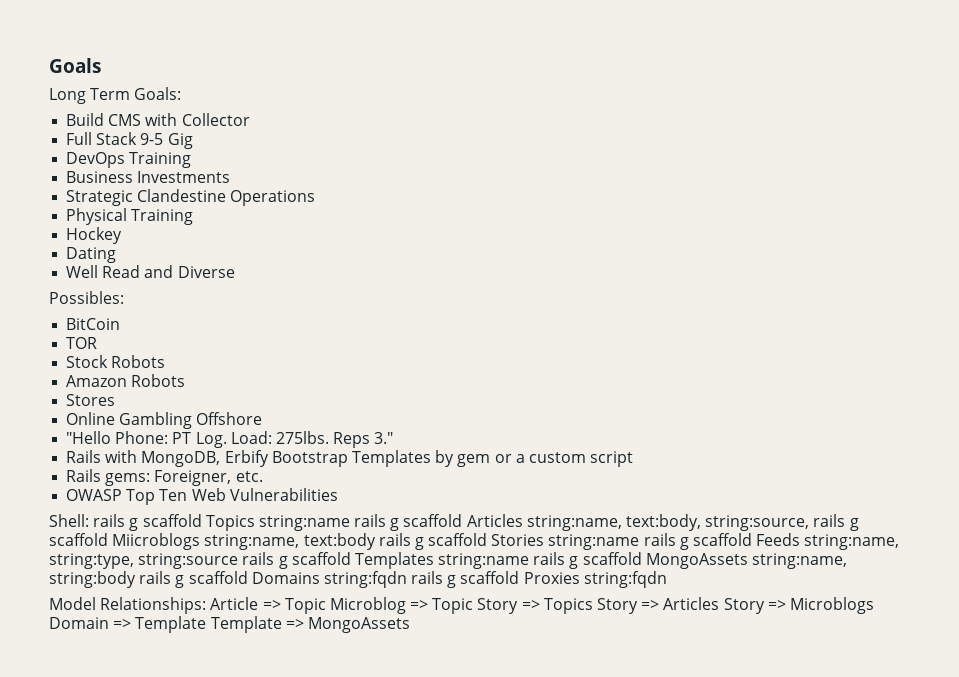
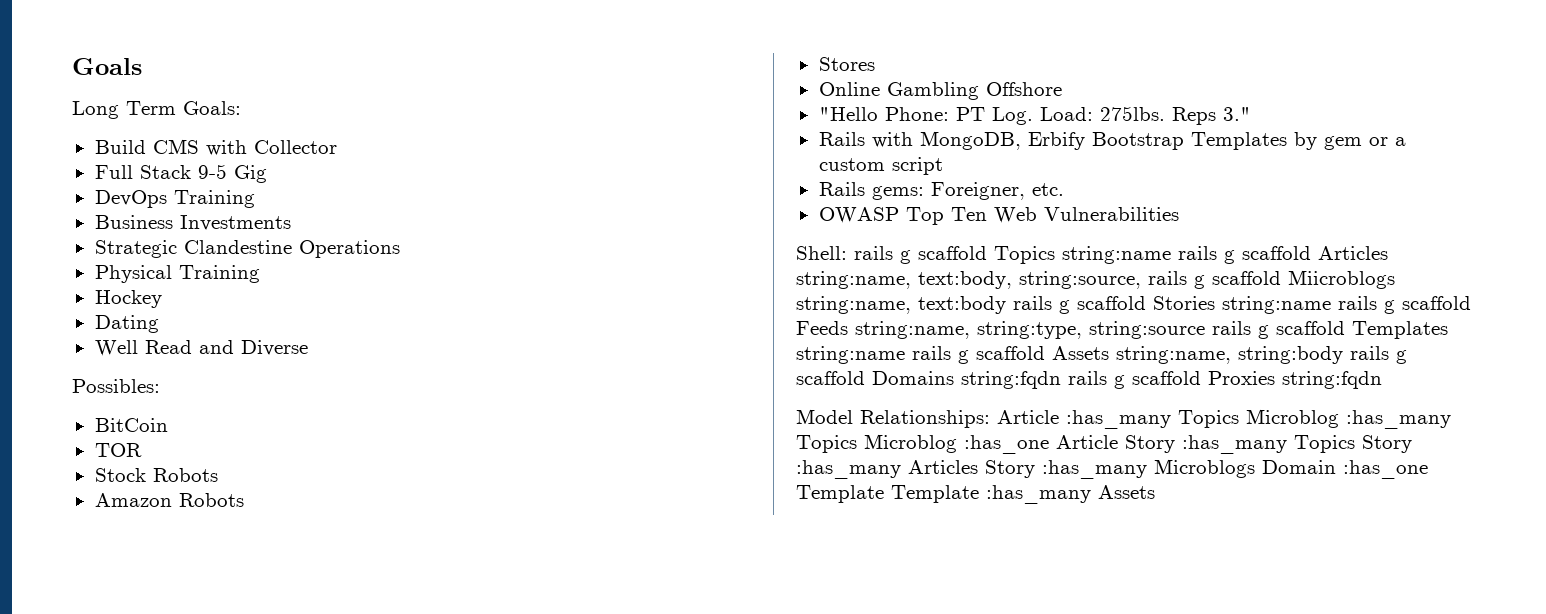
[645,553,748,569] MongoAssets -> [1052,346,1109,360] Assets
[262,597,540,614] => Topic Microblog => Topic Story => -> [1066,409,1451,429] [796,434,1287,454] :has_many Topics Microblog :has_many Topics Microblog :has_one Article Story :has_many
[641,600,660,610] => -> [796,460,901,479] :has_many
[767,600,786,610] => -> [1042,460,1147,479] :has_many
[113,619,132,629] => -> [1343,460,1428,479] :has_one
[285,617,410,633] => MongoAssets -> [986,485,1155,504] :has_many Assets

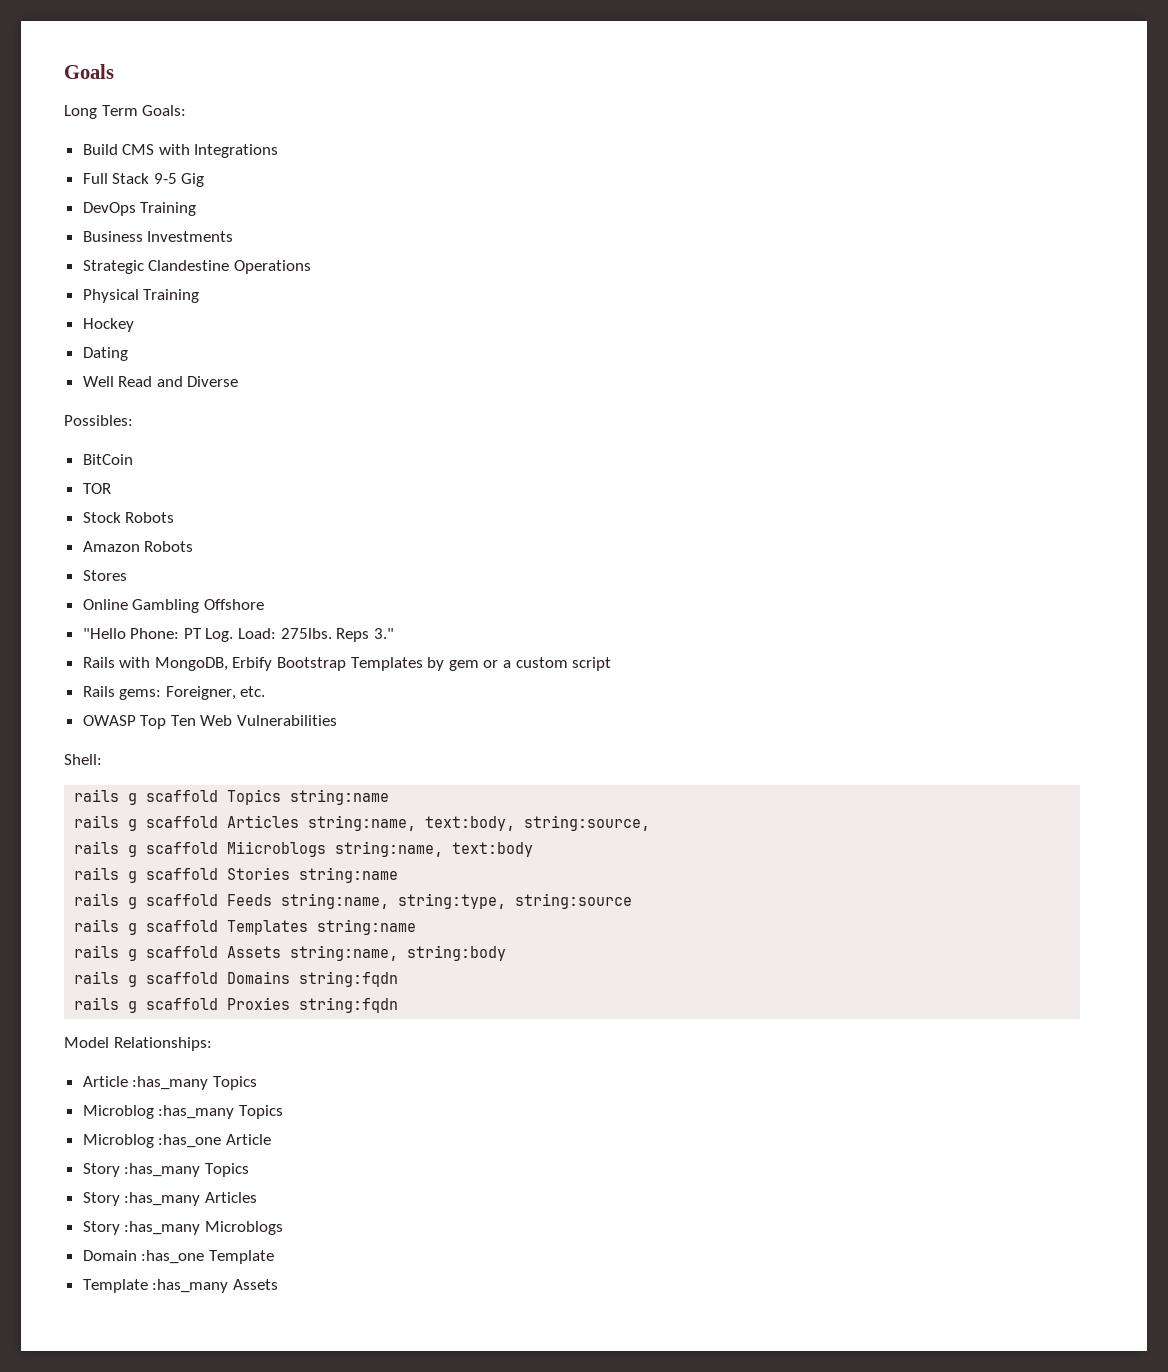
[253,140,337,154] Collector -> [194,144,279,158] Integrations
(847, 253) none -> (102, 759) //
(1171, 255) none -> (390, 797) //
(1141, 280) none -> (651, 823) //
(1006, 305) none -> (534, 849) //
(1331, 305) none -> (399, 875) //
(1205, 330) none -> (633, 901) //
(905, 355) none -> (417, 927) //
(1343, 355) none -> (507, 953) //
(1061, 380) none -> (399, 979) //
(990, 419) none -> (212, 1044) //
(1239, 419) none -> (257, 1083) //
(857, 444) none -> (283, 1112) //
(1118, 442) none -> (271, 1139) //
(1355, 444) none -> (249, 1170) //
(978, 467) none -> (257, 1197) //
(1255, 468) none -> (283, 1228) //
(884, 494) none -> (274, 1257) //

